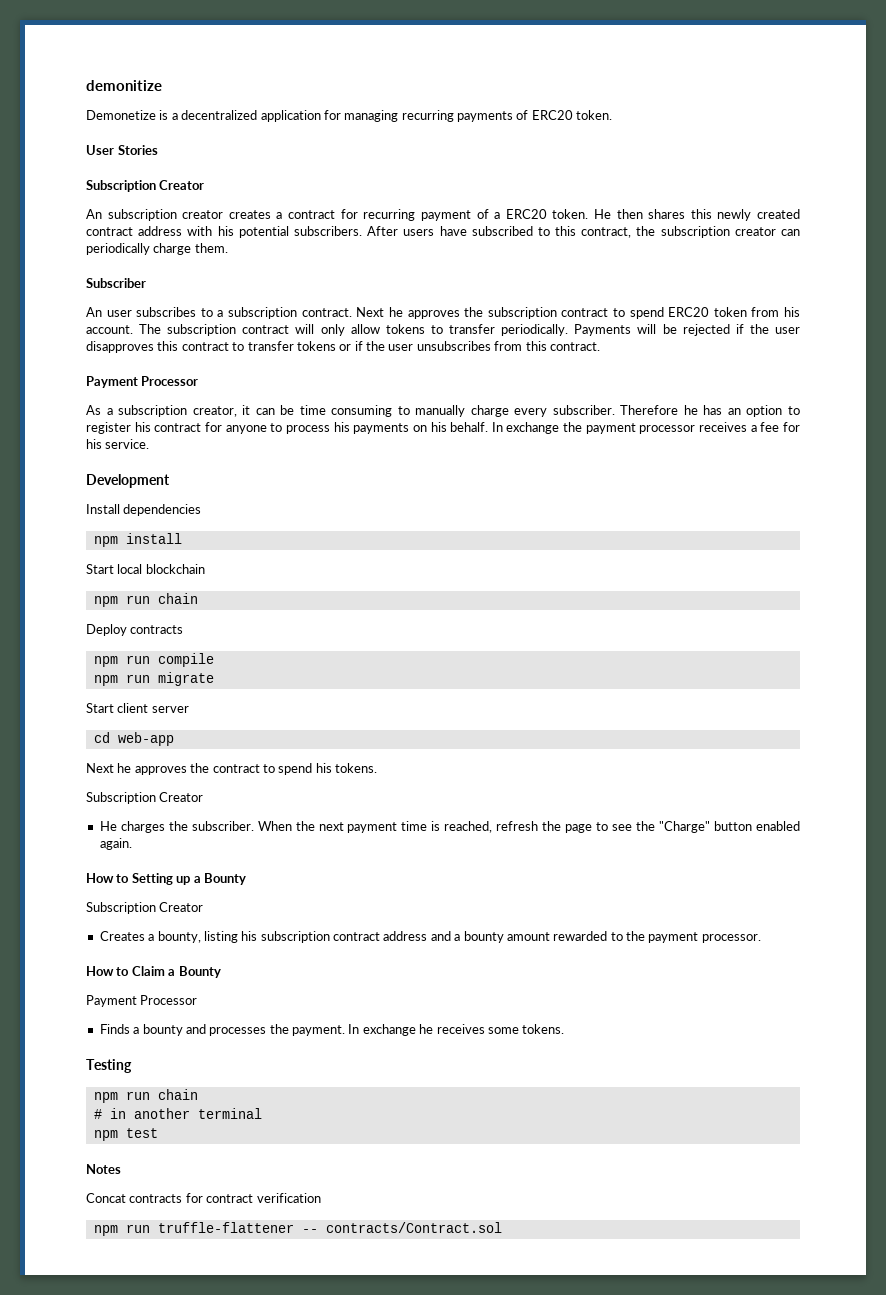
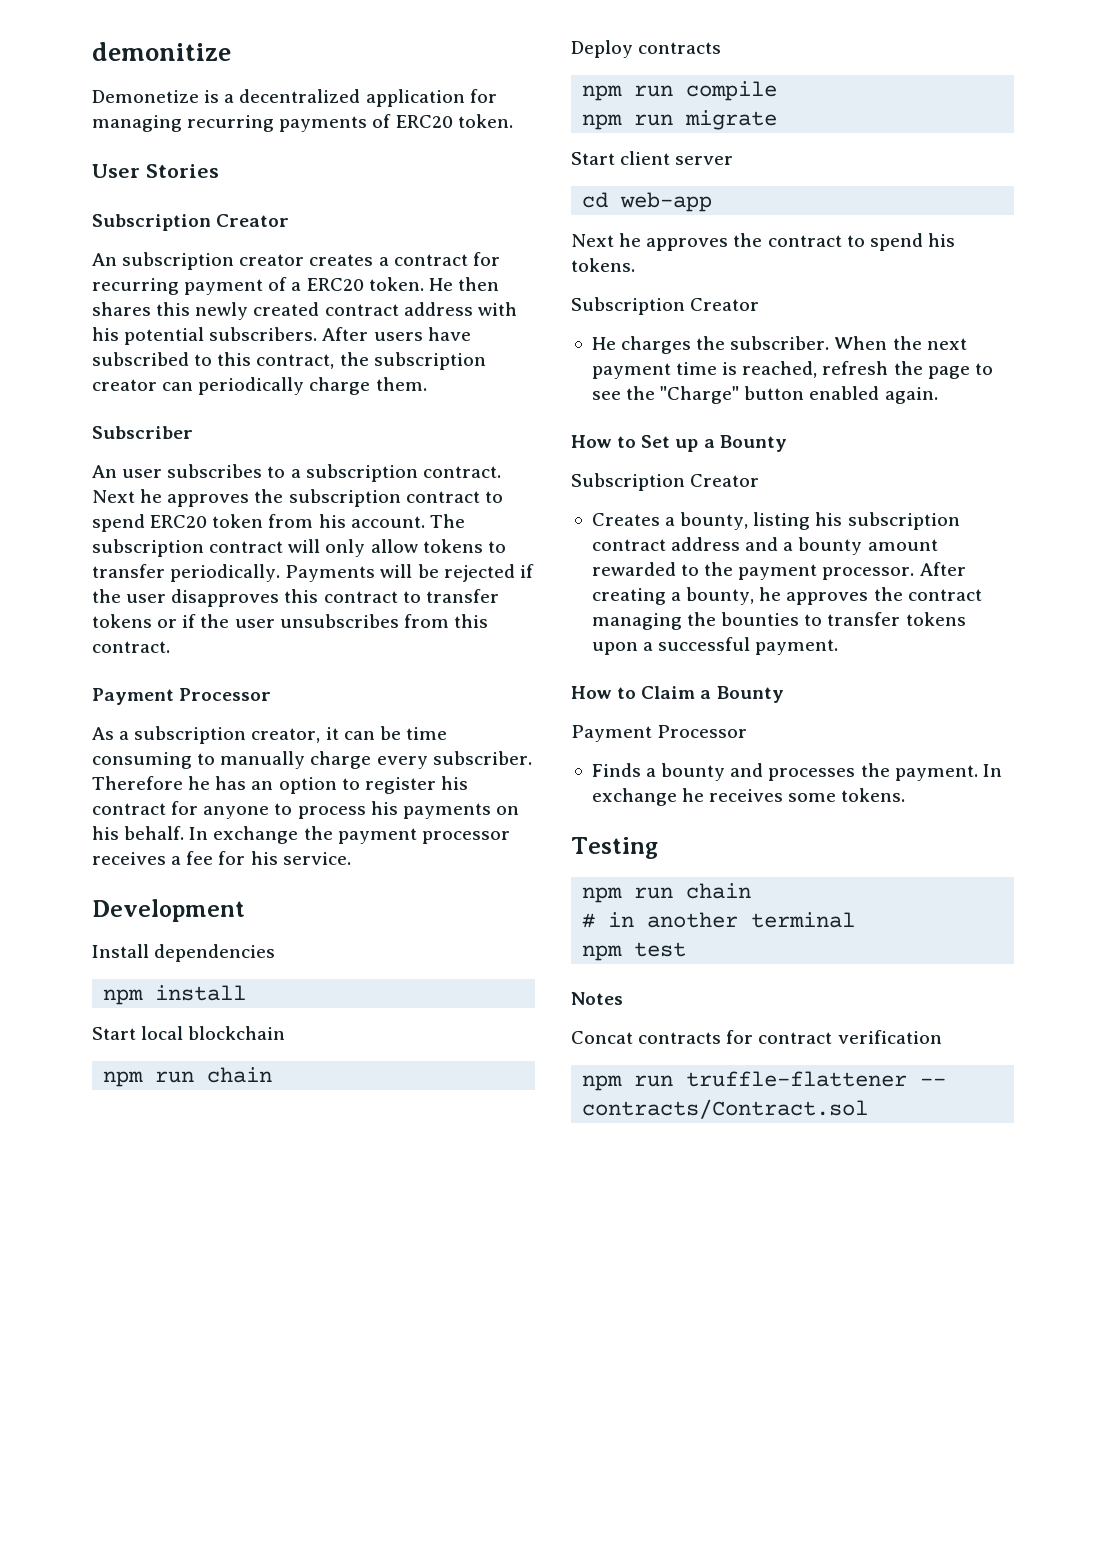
[131,873,173,885] Setting -> [641,435,671,448] Set
(761, 938) none -> [919,562,966,576] [591,587,982,605] [591,612,966,630] [591,637,839,655] After creating a bounty, he approves the contract managing the bounties to transfer tokens upon a successful payment.

